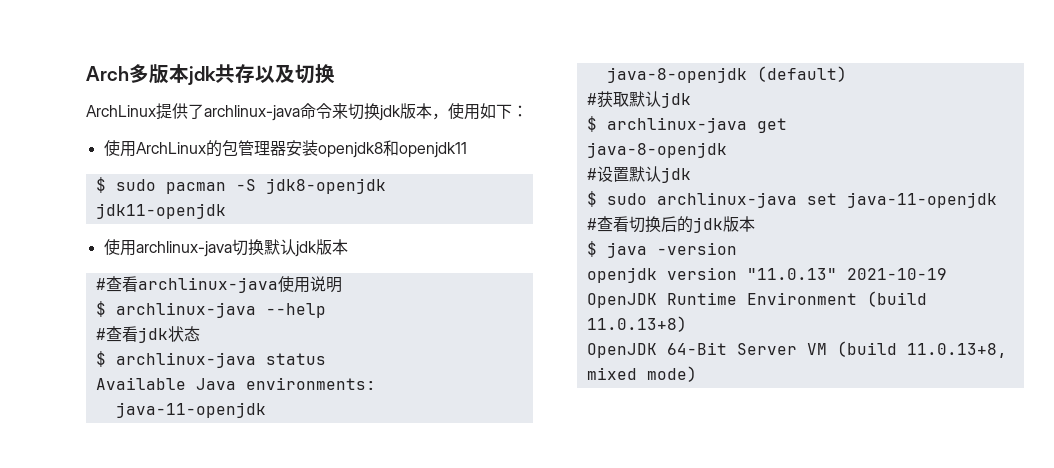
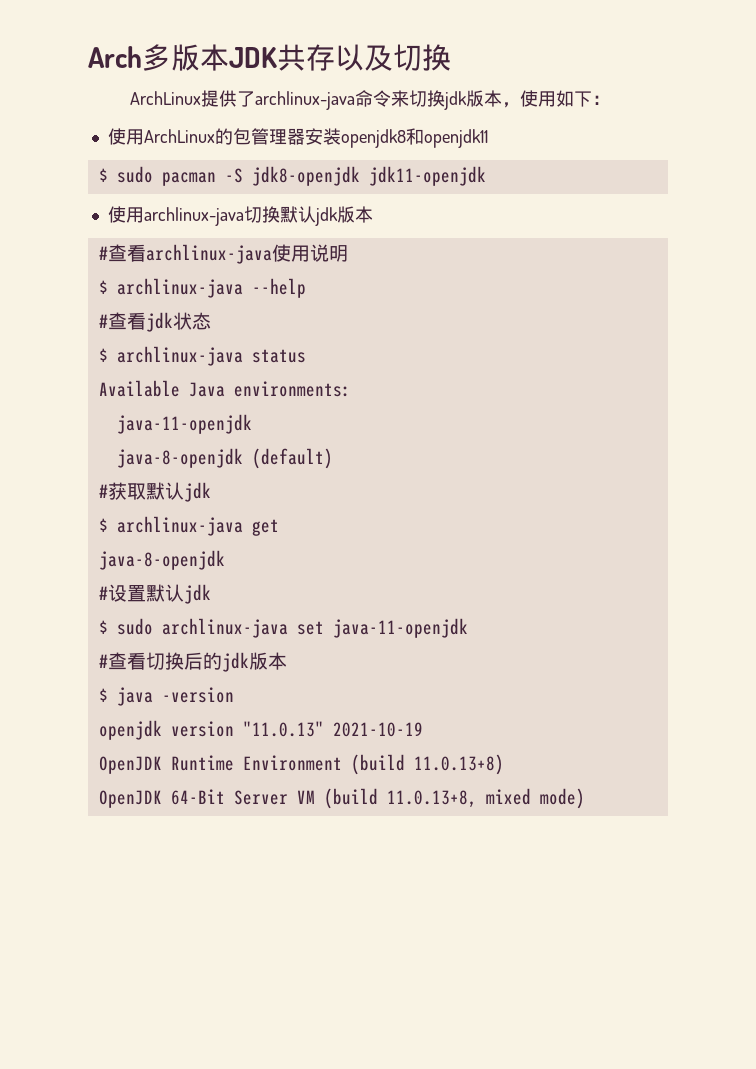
[188,66,216,85] jdk -> [229,47,277,68] JDK

